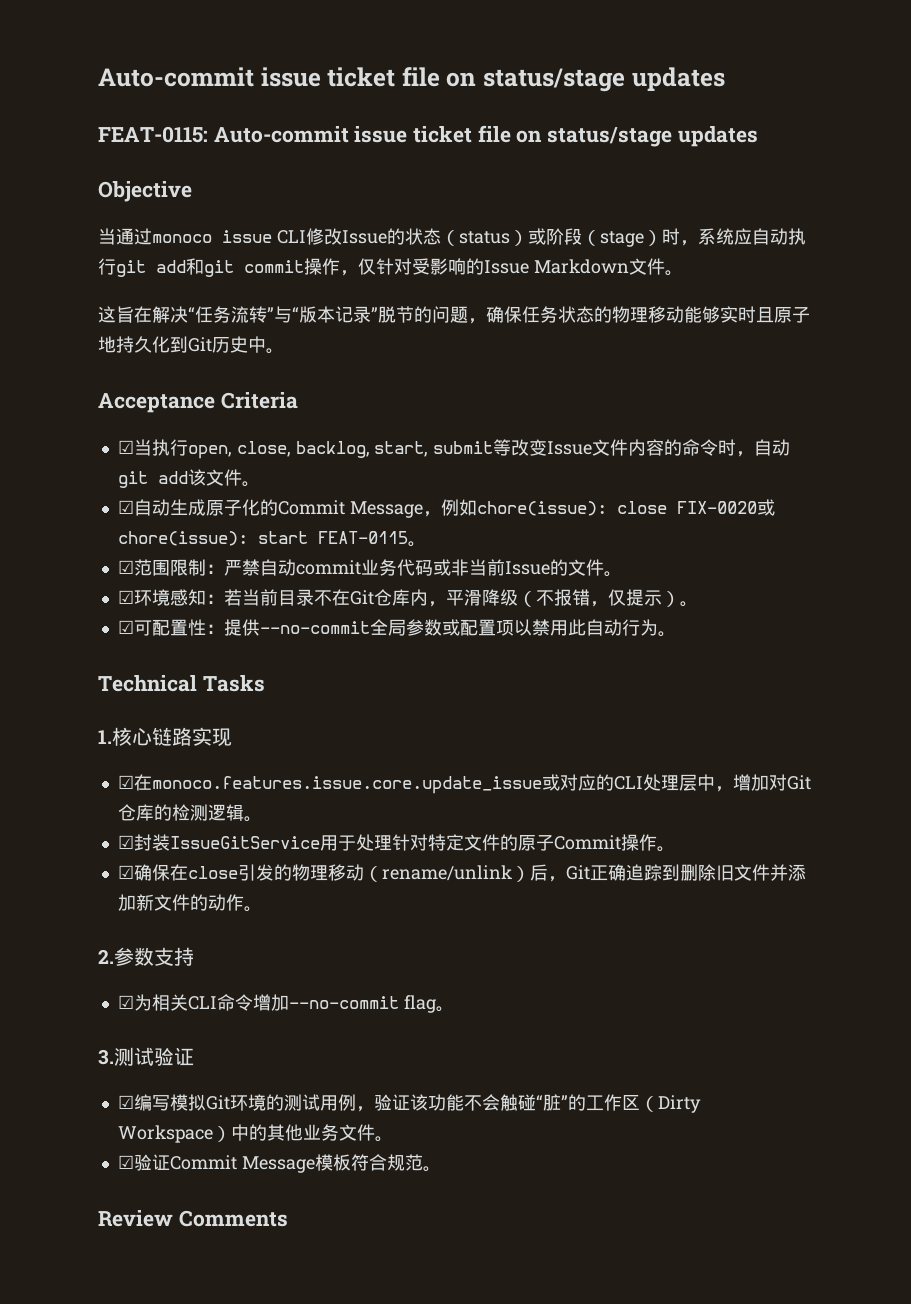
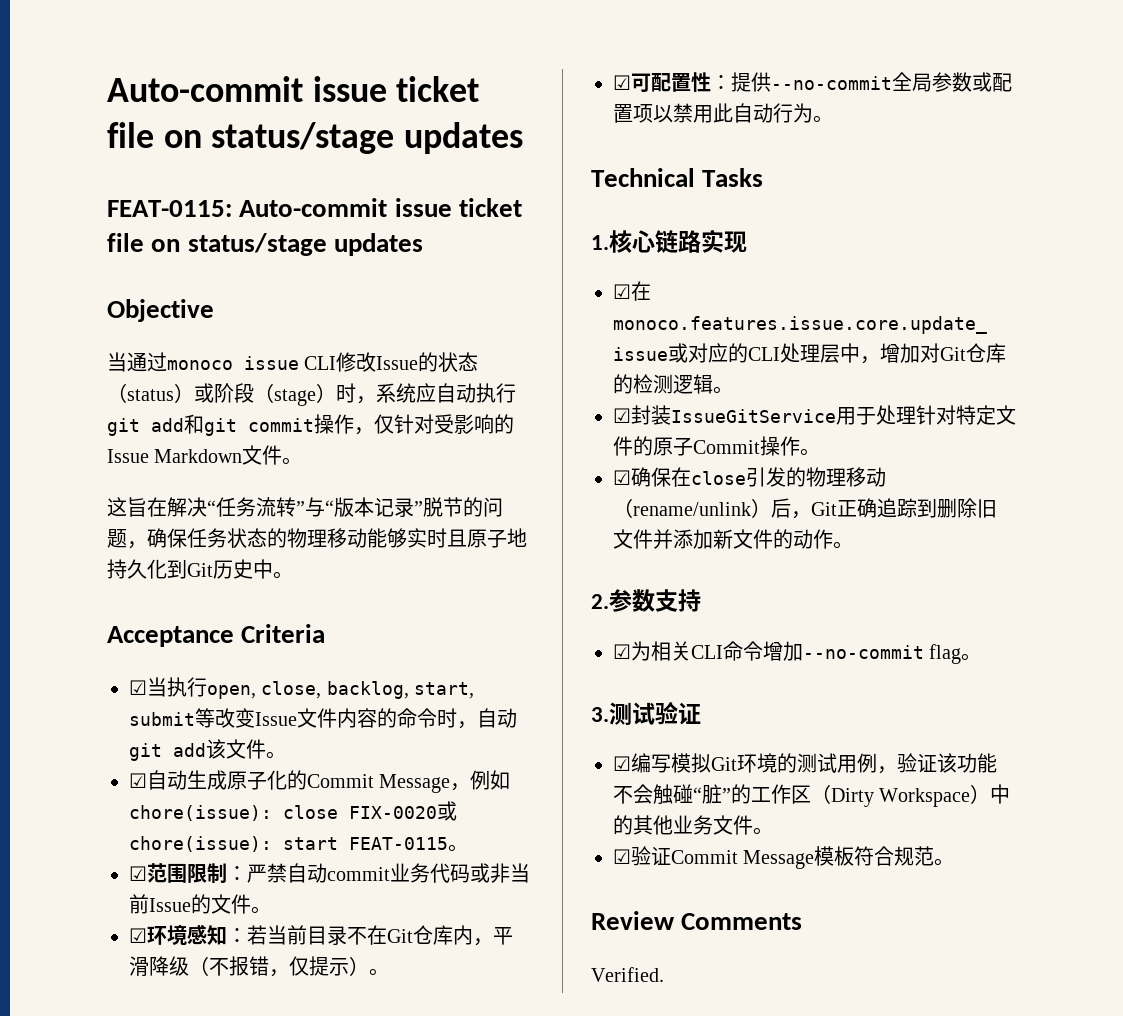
(288, 1218) none -> [591,967,664,982] // Verified.

